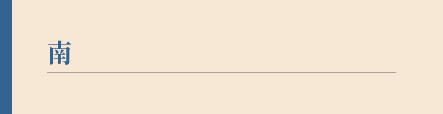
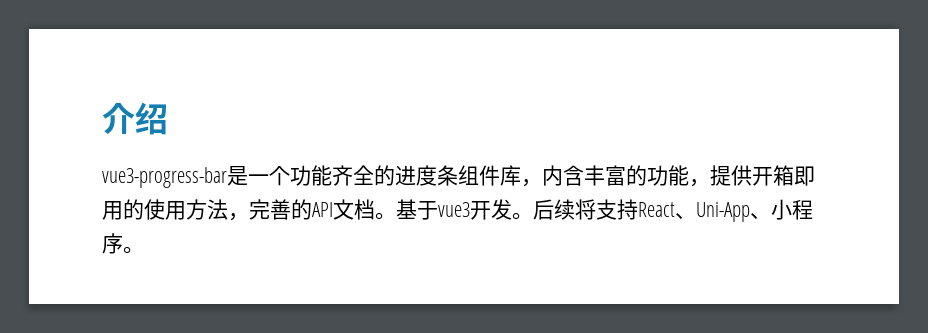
[47,40,72,65] 南 -> [102,102,168,135] [102,165,815,188] [102,199,813,222] [102,233,144,254] 介绍 // vue3-progress-bar是一个功能齐全的进度条组件库，内含丰富的功能，提供开箱即用的使用方法，完善的API文档。基于vue3开发。后续将支持React、Uni-App、小程序。

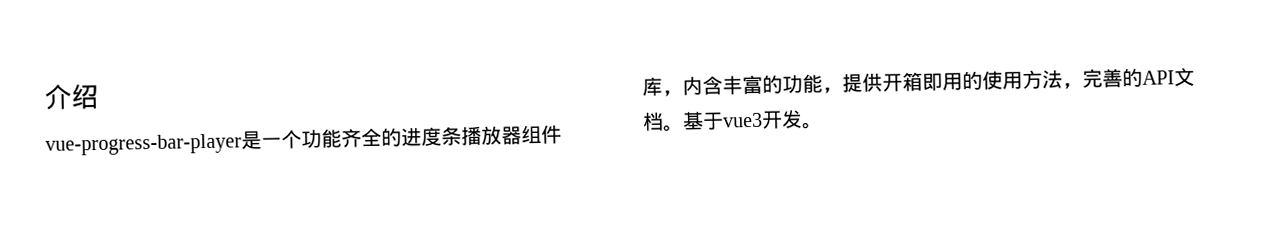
[102,167,227,188] vue3-progress-bar -> [45,133,242,156] vue-progress-bar-player
(458, 175) none -> [461,125,522,146] 播放器
[533,199,813,222] [102,233,144,254] 后续将支持React、Uni-App、小程序。 -> (823, 125) none

